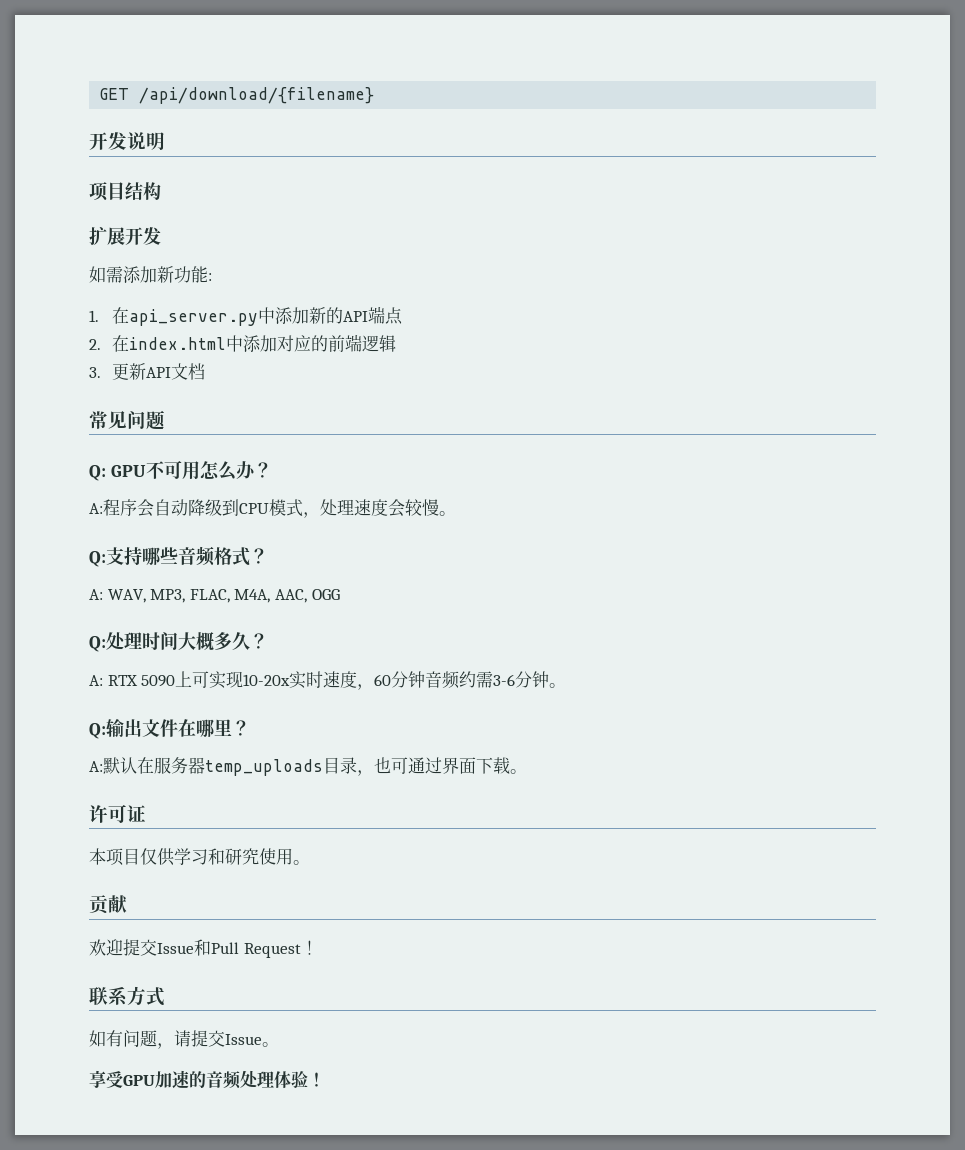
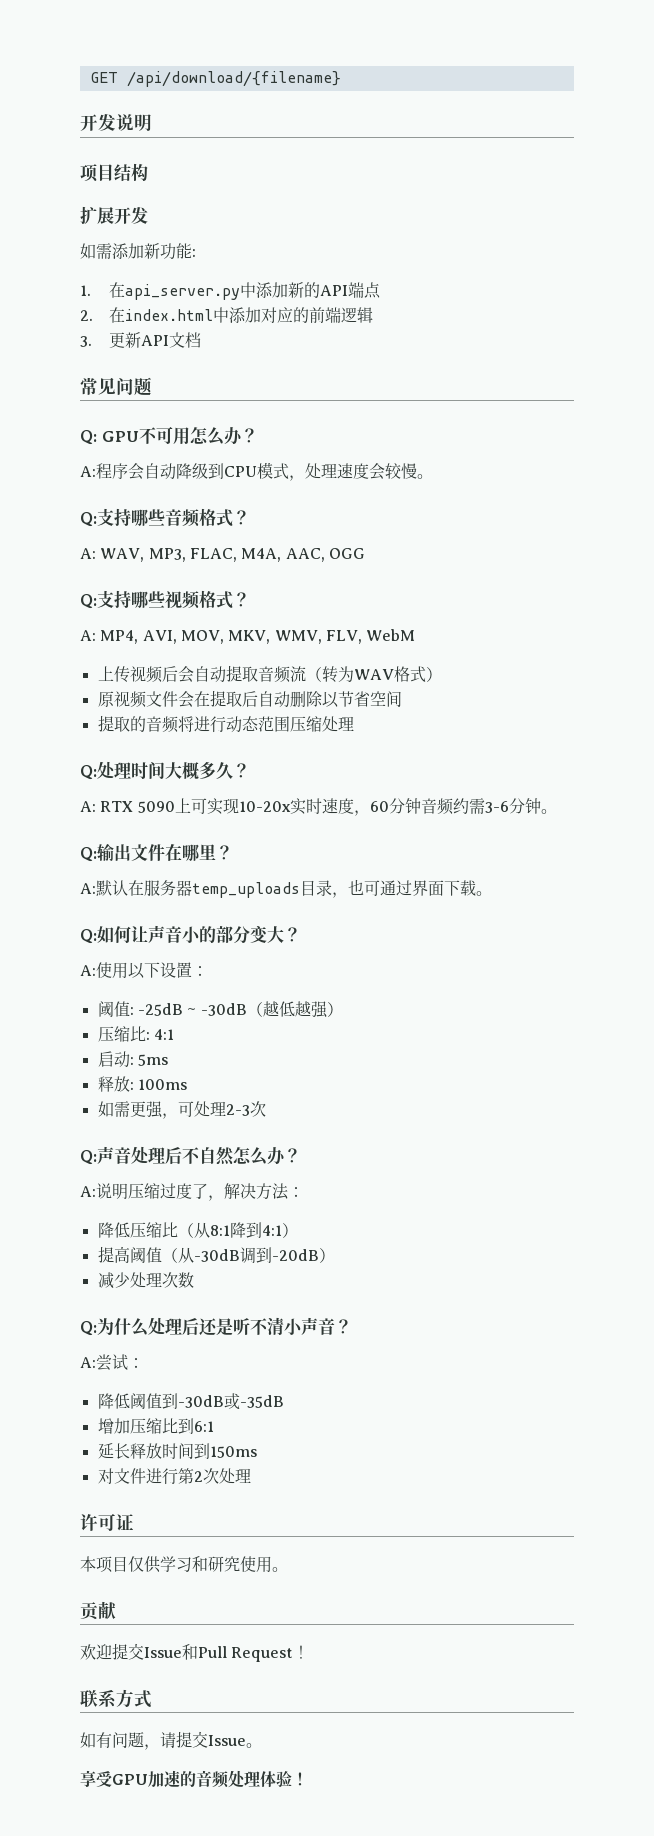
(340, 594) none -> [80,590,250,609] [80,629,416,644] [97,665,442,683] [97,690,402,708] [97,715,354,733] // Q:支持哪些视频格式？ // A: MP4, AVI, MOV, MKV, WMV, FLV, WebM // 上传视频后会自动提取音频流（转为WAV格式） // 原视频文件会在提取后自动删除以节省空间 // 提取的音频将进行动态范围压缩处理
(527, 771) none -> [80,925,301,944] [80,962,208,979] [97,1001,343,1018] [97,1026,174,1042] [97,1051,168,1068] [97,1076,187,1092] [97,1101,266,1119] [80,1146,301,1165] [80,1183,304,1201] [97,1222,298,1238] [97,1246,335,1264] [97,1272,194,1289] [80,1317,352,1336] [80,1354,144,1371] [97,1393,284,1410] [97,1418,214,1434] [97,1443,257,1459] [97,1468,251,1485] // Q:如何让声音小的部分变大？ // A:使用以下设置： // 阈值: -25dB ~ -30dB（越低越强） // 压缩比: 4:1 // 启动: 5ms // 释放: 100ms // 如需更强，可处理2-3次 // Q:声音处理后不自然怎么办？ // A:说明压缩过度了，解决方法： // 降低压缩比（从8:1降到4:1） // 提高阈值（从-30dB调到-20dB） // 减少处理次数 // Q:为什么处理后还是听不清小声音？ // A:尝试： // 降低阈值到-30dB或-35dB // 增加压缩比到6:1 // 延长释放时间到150ms // 对文件进行第2次处理

